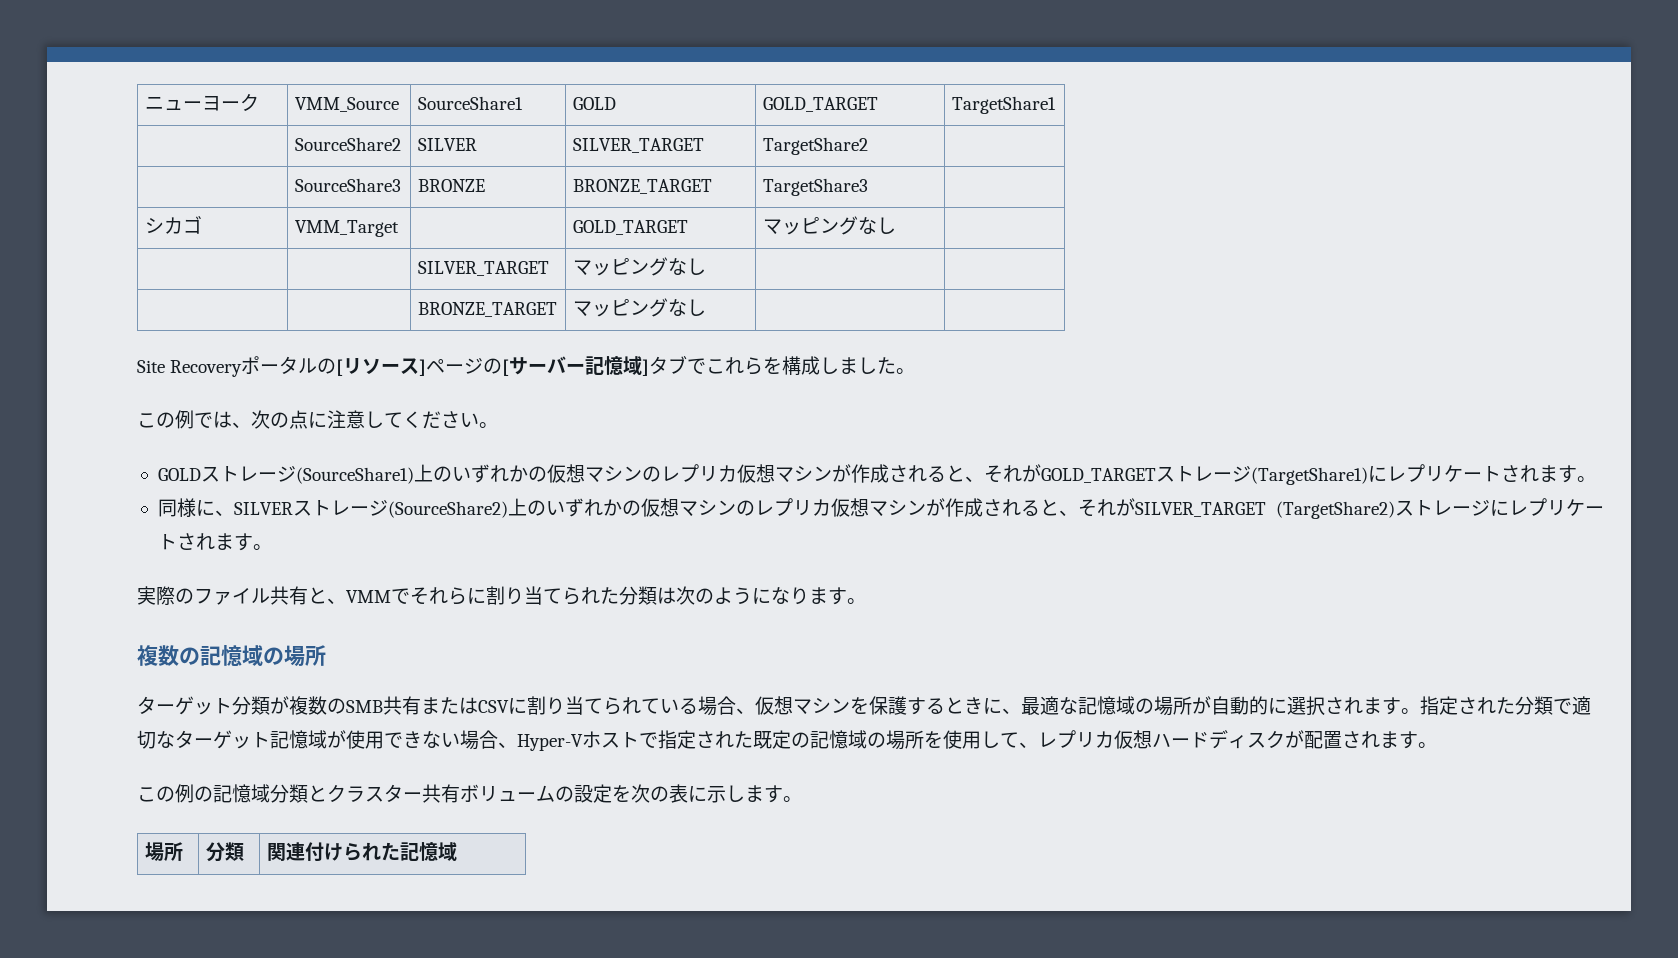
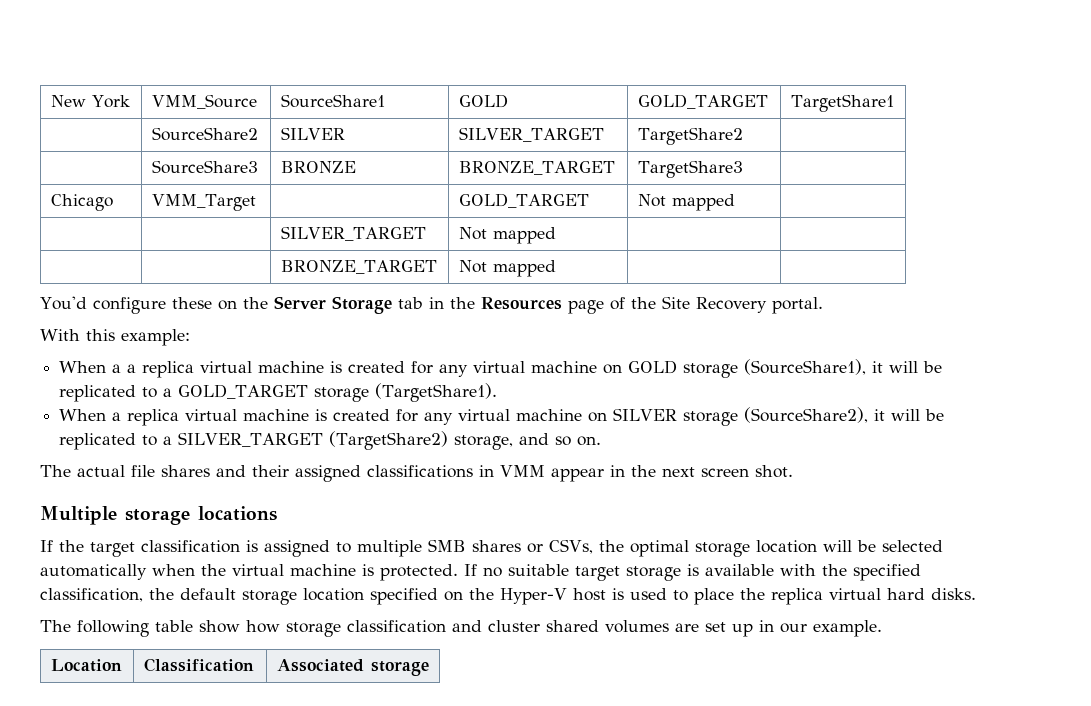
[144,93,259,111] ニューヨーク -> [50,95,130,108] New York
[144,216,202,234] シカゴ -> [50,194,113,211] Chicago
[762,216,896,235] [417,261,549,276] [572,257,706,276] [417,302,557,317] [572,298,706,317] [137,355,916,377] [137,410,498,429] [157,464,1596,485] [157,498,1604,519] [157,533,272,551] [137,586,866,606] [137,645,326,667] [137,696,1591,716] [137,730,1437,751] [137,784,802,803] [144,842,183,861] [205,842,244,862] [266,842,457,862] マッピングなし | // | | SILVER_TARGET | マッピングなし | | // | | BRONZE_TARGET | マッピングなし | | // Site Recoveryポータルの[リソース]ページの[サーバー記憶域]タブでこれらを構成しました。 // この例では、次の点に注意してください。 // GOLDストレージ(SourceShare1)上のいずれかの仮想マシンのレプリカ仮想マシンが作成されると、それがGOLD_TARGETストレージ(TargetShare1)にレプリケートされます。 // 同様に、SILVERストレージ(SourceShare2)上のいずれかの仮想マシンのレプリカ仮想マシンが作成されると、それがSILVER_TARGET (TargetShare2)ストレージにレプリケートされます。 // 実際のファイル共有と、VMMでそれらに割り当てられた分類は次のようになります。 // 複数の記憶域の場所 // ターゲット分類が複数のSMB共有またはCSVに割り当てられている場合、仮想マシンを保護するときに、最適な記憶域の場所が自動的に選択されます。指定された分類で適切なターゲット記憶域が使用できない場合、Hyper-Vホストで指定された既定の記憶域の場所を使用して、レプリカ仮想ハードディスクが配置されます。 // この例の記憶域分類とクラスター共有ボリュームの設定を次の表に示します。 // 場所 | 分類 | 関連付けられた記憶域 -> [637,194,735,211] [280,226,426,241] [458,227,556,244] [280,260,437,274] [458,260,556,277] [40,296,823,314] [40,329,190,346] [59,359,943,378] [59,383,498,402] [59,407,945,426] [59,431,602,450] [40,465,793,482] [40,506,277,525] [40,539,943,557] [40,564,921,581] [40,588,976,605] [40,620,882,637] [50,659,122,672] [143,658,254,672] [276,659,429,676] Not mapped | // | | SILVER_TARGET | Not mapped | | // | | BRONZE_TARGET | Not mapped | | // You'd configure these on the Server Storage tab in the Resources page of the Site Recovery portal. // With this example: // When a a replica virtual machine is created for any virtual machine on GOLD storage (SourceShare1), it will be replicated to a GOLD_TARGET storage (TargetShare1). // When a replica virtual machine is created for any virtual machine on SILVER storage (SourceShare2), it will be replicated to a SILVER_TARGET (TargetShare2) storage, and so on. // The actual file shares and their assigned classifications in VMM appear in the next screen shot. // Multiple storage locations // If the target classification is assigned to multiple SMB shares or CSVs, the optimal storage location will be selected automatically when the virtual machine is protected. If no suitable target storage is available with the specified classification, the default storage location specified on the Hyper-V host is used to place the replica virtual hard disks. // The following table show how storage classification and cluster shared volumes are set up in our example. // Location | Classification | Associated storage

